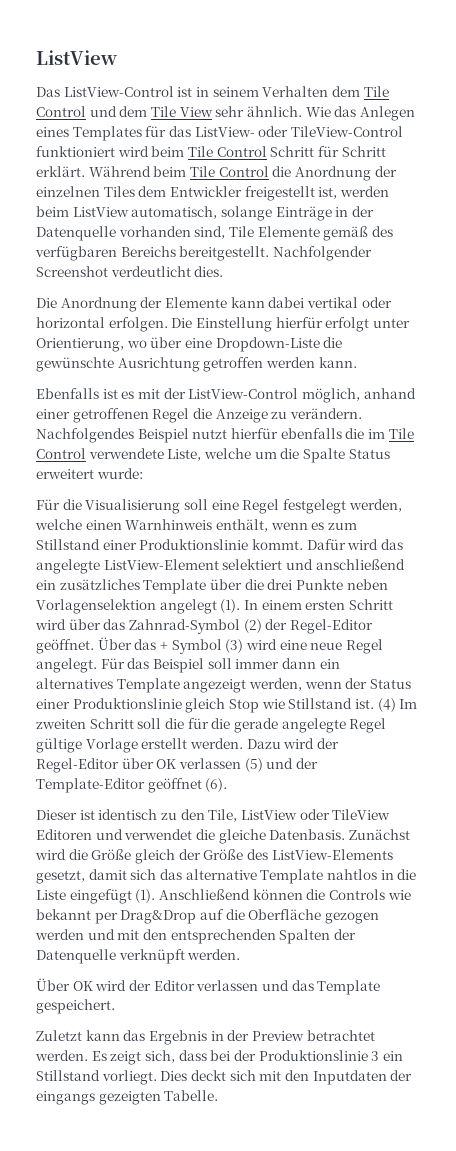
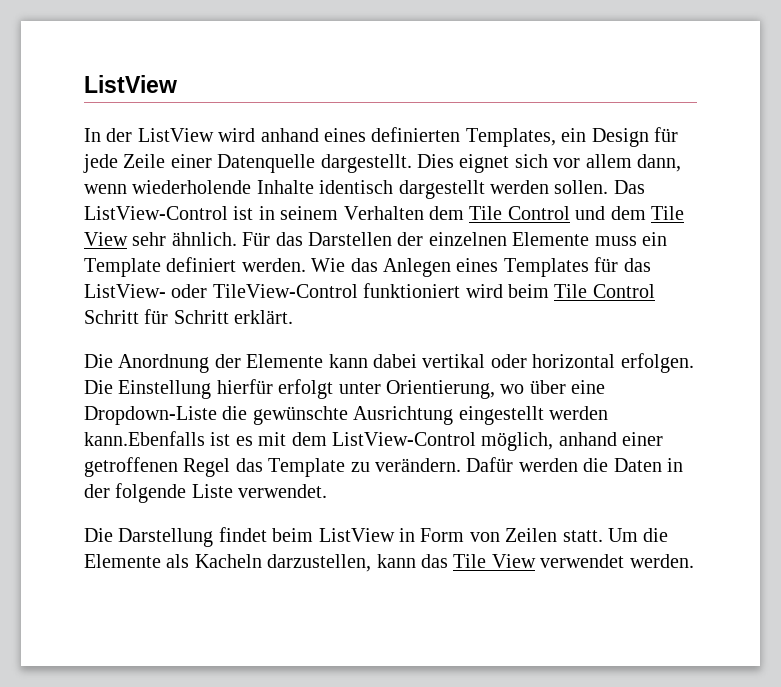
(118, 57) none -> [84,127,678,147] [83,154,681,173] [84,180,609,199] In der ListView wird anhand eines definierten Templates, ein Design für jede Zeile einer Datenquelle dargestellt. Dies eignet sich vor allem dann, wenn wiederholende Inhalte identisch dargestellt werden sollen.
(302, 111) none -> [242,232,667,246] [84,257,306,277] Für das Darstellen der einzelnen Elemente muss ein Template definiert werden.
[88,166,397,181] [36,186,389,201] [36,206,374,221] [36,226,393,241] [35,246,372,261] [36,266,224,277] Während beim Tile Control die Anordnung der einzelnen Tiles dem Entwickler freigestellt ist, werden beim ListView automatisch, solange Einträge in der Datenquelle vorhanden sind, Tile Elemente gemäß des verfügbaren Bereichs bereitgestellt. Nachfolgender Screenshot verdeutlicht dies. -> (294, 317) none
[203,357,357,372] [36,388,99,399] getroffen werden kann. // Ebenfalls -> [458,406,608,425] [84,431,205,446] eingestellt werden kann.Ebenfalls
[163,388,186,399] der -> [291,432,327,446] dem
[192,408,362,423] [36,428,414,443] [36,448,390,463] [36,468,143,479] [36,499,402,514] [35,519,357,532] [36,539,403,550] [36,559,405,574] [36,579,388,594] [36,599,393,614] [35,619,373,634] [36,637,383,654] [36,658,340,673] [36,678,411,693] [36,698,418,713] [36,718,387,733] [36,738,339,753] [36,758,318,773] [36,778,228,793] [36,809,391,822] [36,829,410,844] [35,849,393,864] [36,869,417,884] [36,889,411,904] [36,909,379,924] [35,929,356,944] [36,949,241,964] [36,978,381,995] [36,999,115,1014] [36,1030,375,1045] [35,1050,403,1065] [36,1070,413,1085] [36,1090,219,1105] die Anzeige zu verändern. Nachfolgendes Beispiel nutzt hierfür ebenfalls die im Tile Control verwendete Liste, welche um die Spalte Status erweitert wurde: // Für die Visualisierung soll eine Regel festgelegt werden, welche einen Warnhinweis enthält, wenn es zum Stillstand einer Produktionslinie kommt. Dafür wird das angelegte ListView-Element selektiert und anschließend ein zusätzliches Template über die drei Punkte neben Vorlagenselektion angelegt (1). In einem ersten Schritt wird über das Zahnrad-Symbol (2) der Regel-Editor geöffnet. Über das + Symbol (3) wird eine neue Regel angelegt. Für das Beispiel soll immer dann ein alternatives Template angezeigt werden, wenn der Status einer Produktionslinie gleich Stop wie Stillstand ist. (4) Im zweiten Schritt soll die für die gerade angelegte Regel gültige Vorlage erstellt werden. Dazu wird der Regel-Editor über OK verlassen (5) und der Template-Editor geöffnet (6). // Dieser ist identisch zu den Tile, ListView oder TileView Editoren und verwendet die gleiche Datenbasis. Zunächst wird die Größe gleich der Größe des ListView-Elements gesetzt, damit sich das alternative Template nahtlos in die Liste eingefügt (1). Anschließend können die Controls wie bekannt per Drag&Drop auf die Oberfläche gezogen werden und mit den entsprechenden Spalten der Datenquelle verknüpft werden. // Über OK wird der Editor verlassen und das Template gespeichert. // Zuletzt kann das Ergebnis in der Preview betrachtet werden. Es zeigt sich, dass bei der Produktionslinie 3 ein Stillstand vorliegt. Dies deckt sich mit den Inputdaten der eingangs gezeigten Tabelle. -> [235,457,683,477] [84,483,328,503] [84,527,669,547] [84,554,694,572] das Template zu verändern. Dafür werden die Daten in der folgende Liste verwendet. // Die Darstellung findet beim ListView in Form von Zeilen statt. Um die Elemente als Kacheln darzustellen, kann das Tile View verwendet werden.

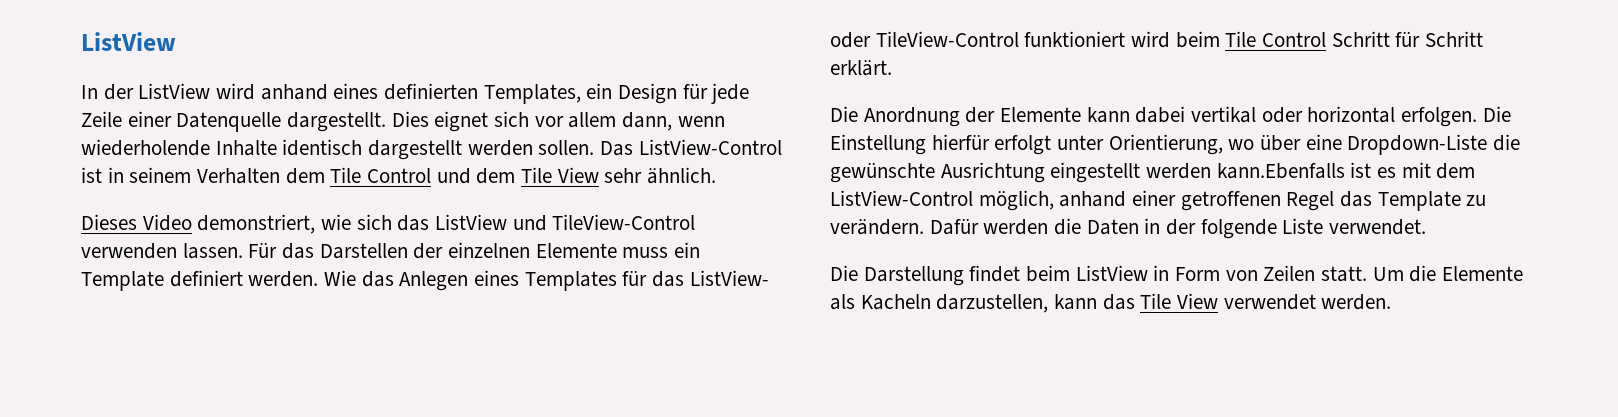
(237, 239) none -> [81,214,696,234] [81,243,243,259] // Dieses Video demonstriert, wie sich das ListView und TileView-Control verwenden lassen.

